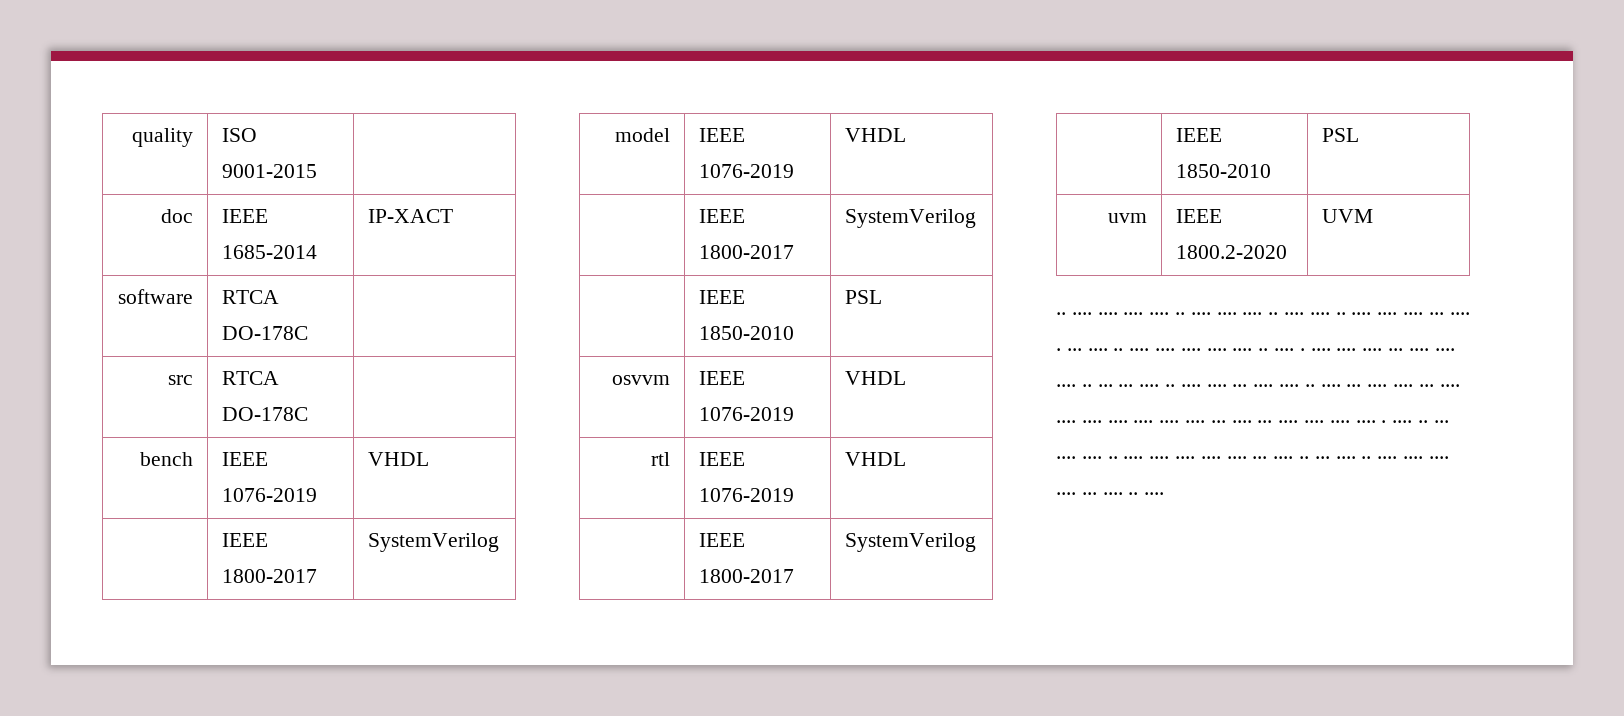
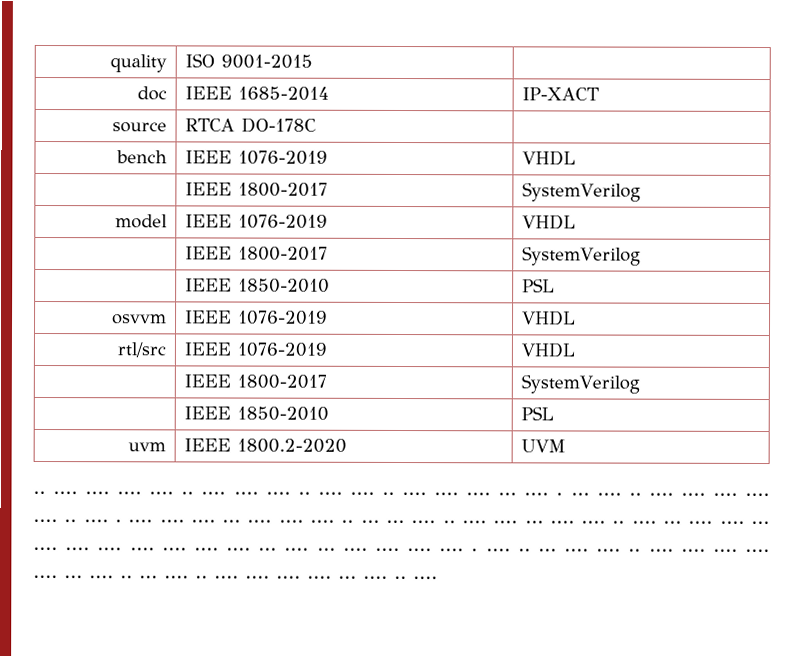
[118,289,194,304] [221,290,279,304] [221,326,308,340] [168,375,194,385] software | RTCA DO-178C | // src -> [112,122,168,133] source
[651,452,671,466] rtl -> [117,342,167,358] rtl/src

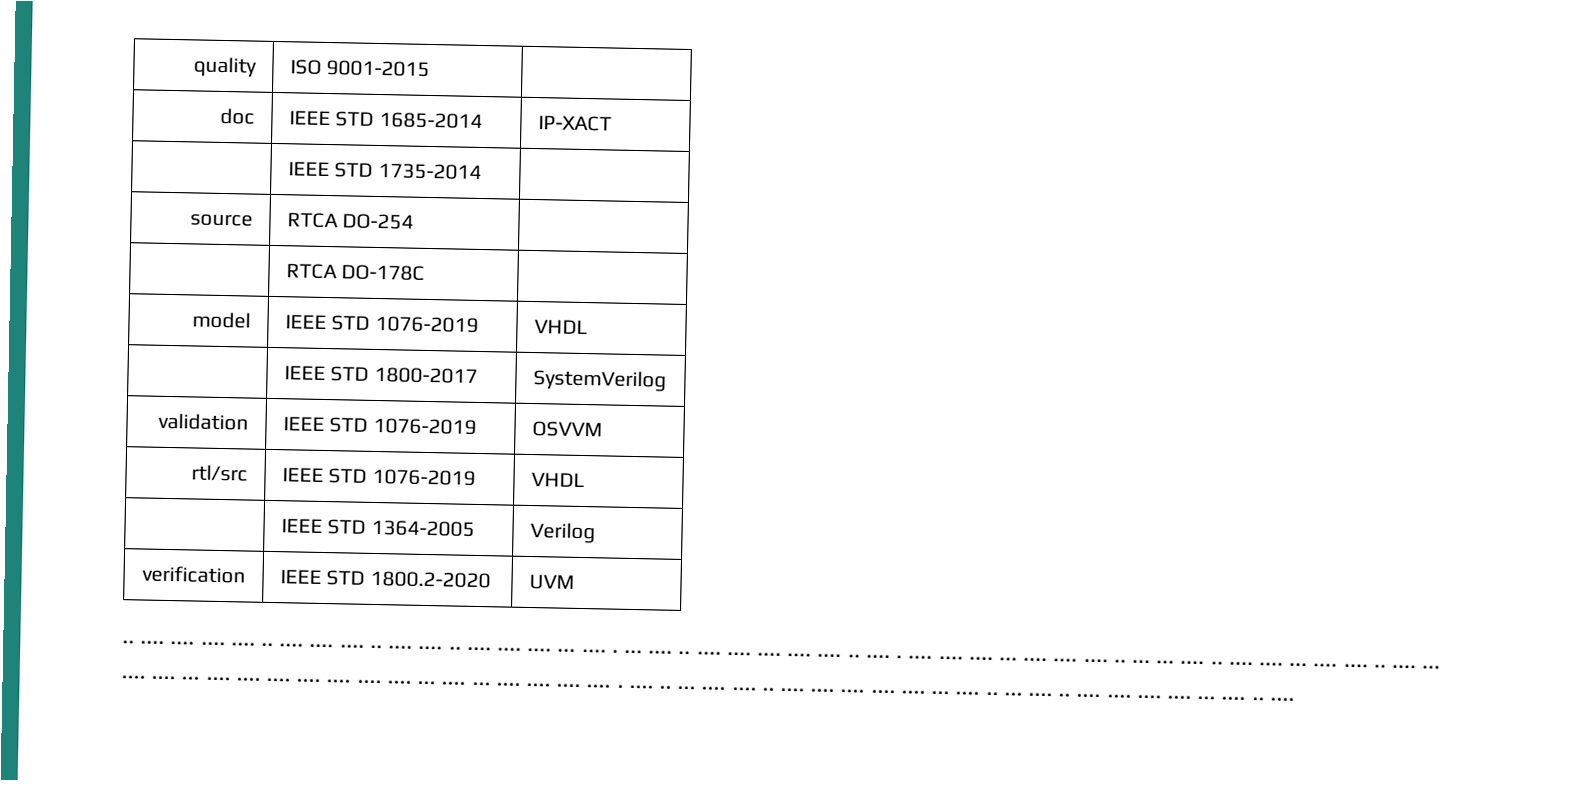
(232, 93) none -> [335,111,375,127] STD
(599, 94) none -> [287,161,482,180] // | IEEE STD 1735-2014 |
(168, 127) none -> [286,212,415,230] | RTCA DO-254 | //
[116,150,168,164] [184,150,328,165] [521,150,576,166] [184,182,328,197] [521,182,641,202] [115,214,169,229] [184,214,328,229] [521,214,576,230] [184,246,328,261] [521,246,641,266] [184,278,330,293] [521,278,555,293] [112,314,168,325] [184,310,328,325] [521,310,576,326] [117,342,167,358] [183,342,327,357] [520,342,575,358] [183,374,327,389] [520,374,640,394] [183,406,329,421] [520,406,554,421] [128,442,167,452] [183,438,231,452] bench | IEEE 1076-2019 | VHDL // | IEEE 1800-2017 | SystemVerilog // model | IEEE 1076-2019 | VHDL // | IEEE 1800-2017 | SystemVerilog // | IEEE 1850-2010 | PSL // osvvm | IEEE 1076-2019 | VHDL // rtl/src | IEEE 1076-2019 | VHDL // | IEEE 1800-2017 | SystemVerilog // | IEEE 1850-2010 | PSL // uvm | IEEE -> [192,311,252,329] [284,314,479,333] [533,319,588,335] [283,365,478,384] [532,369,667,392] [158,412,250,431] [282,416,477,435] [531,421,603,438] [191,464,249,482] [281,467,476,486] [530,471,585,488] [280,518,475,537] [529,521,596,544] [142,565,247,584] [279,569,366,586] model | IEEE STD 1076-2019 | VHDL // | IEEE STD 1800-2017 | SystemVerilog // validation | IEEE STD 1076-2019 | OSVVM // rtl/src | IEEE STD 1076-2019 | VHDL // | IEEE STD 1364-2005 | Verilog // verification | IEEE STD

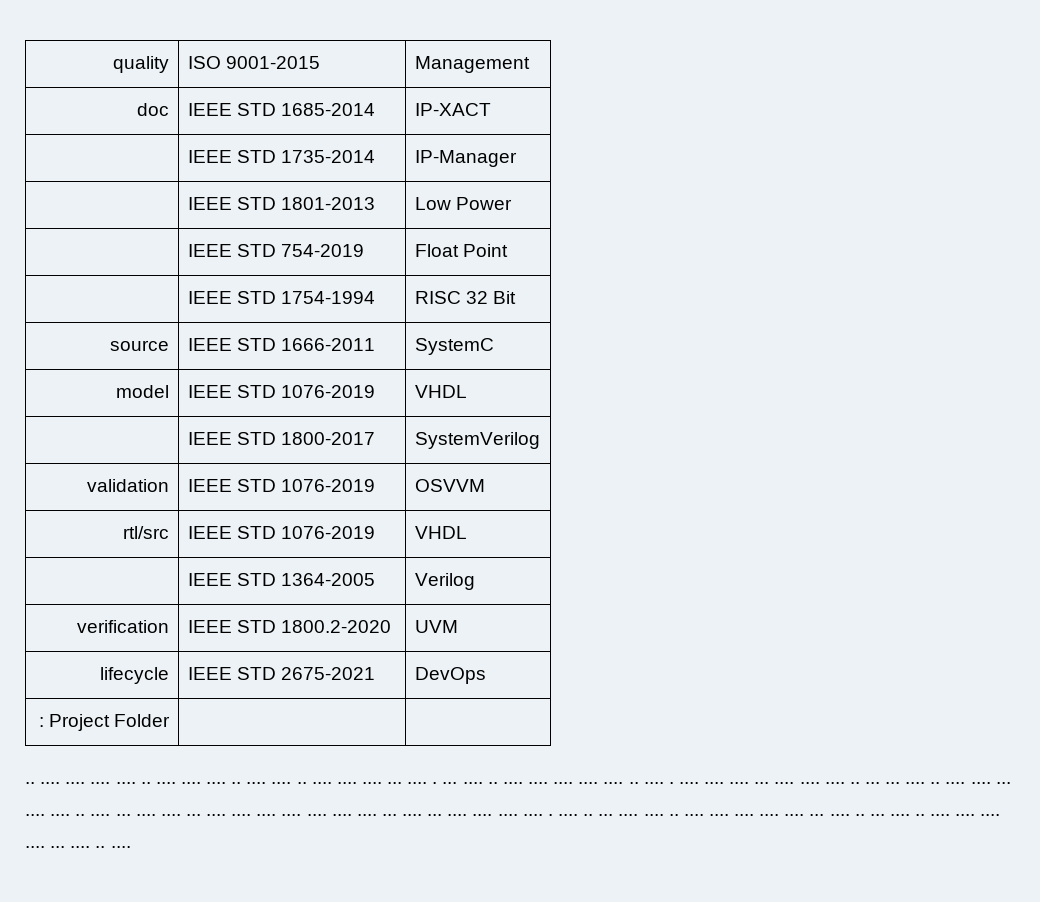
(431, 68) none -> [414,56,530,73] Management
[190,213,254,227] [286,212,415,230] [285,263,426,281] // source | RTCA DO-254 | // | RTCA DO-178C | -> [414,150,517,167] [187,197,375,210] [414,197,512,210] [187,244,364,257] [414,244,508,257] [187,291,375,304] [414,291,516,304] [110,340,170,351] [187,338,375,351] [414,338,494,355] IP-Manager // | IEEE STD 1801-2013 | Low Power // | IEEE STD 754-2019 | Float Point // | IEEE STD 1754-1994 | RISC 32 Bit // source | IEEE STD 1666-2011 | SystemC
(575, 581) none -> [100,667,170,684] [187,667,375,680] [414,667,486,684] [39,714,171,731] // lifecycle | IEEE STD 2675-2021 | DevOps // : Project Folder | |

